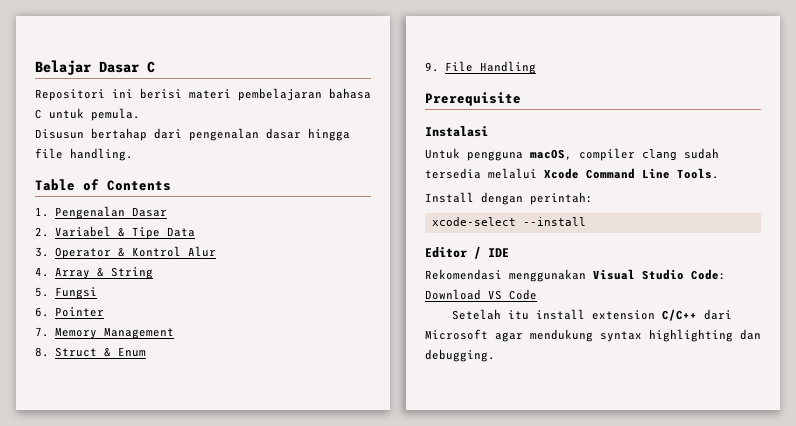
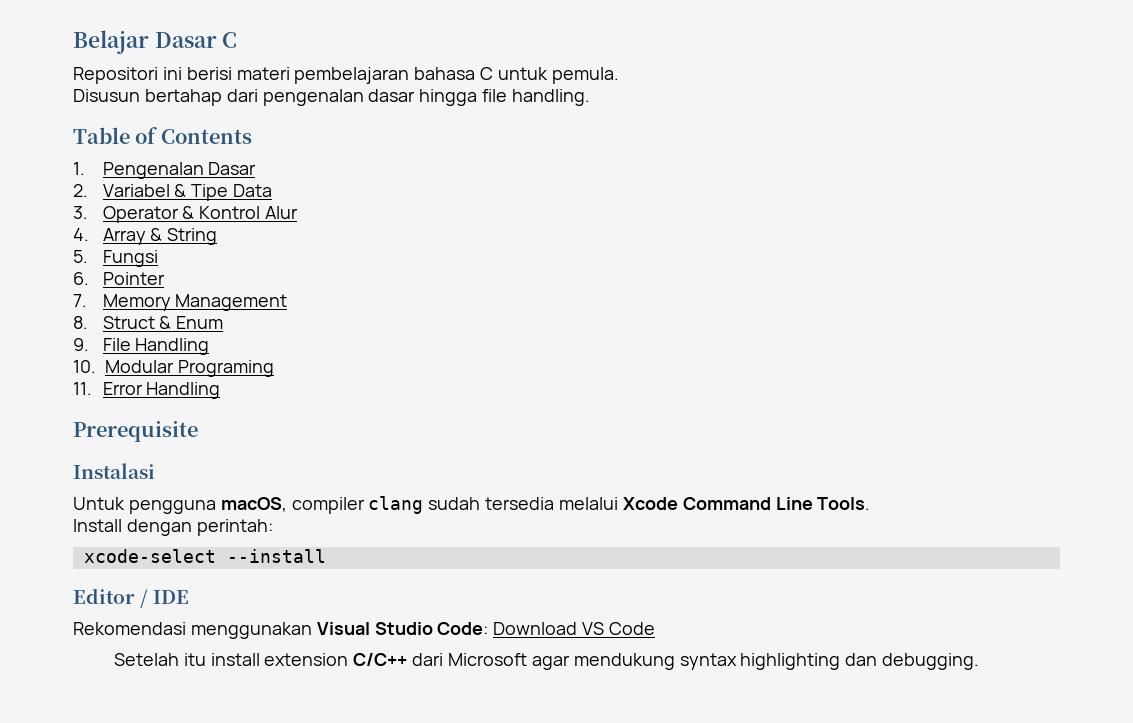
(536, 67) none -> [73,360,274,377] [73,382,221,399] // 10. Modular Programing // 11. Error Handling

